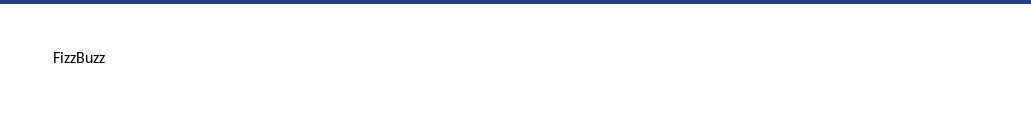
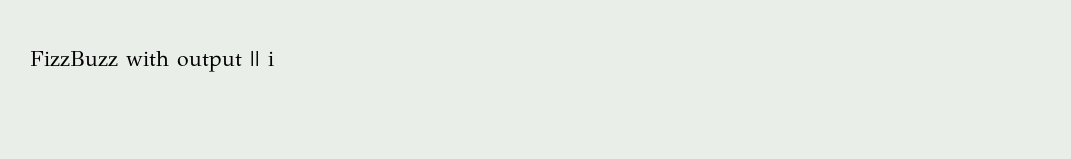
(105, 57) none -> [126,51,274,72] with output || i

